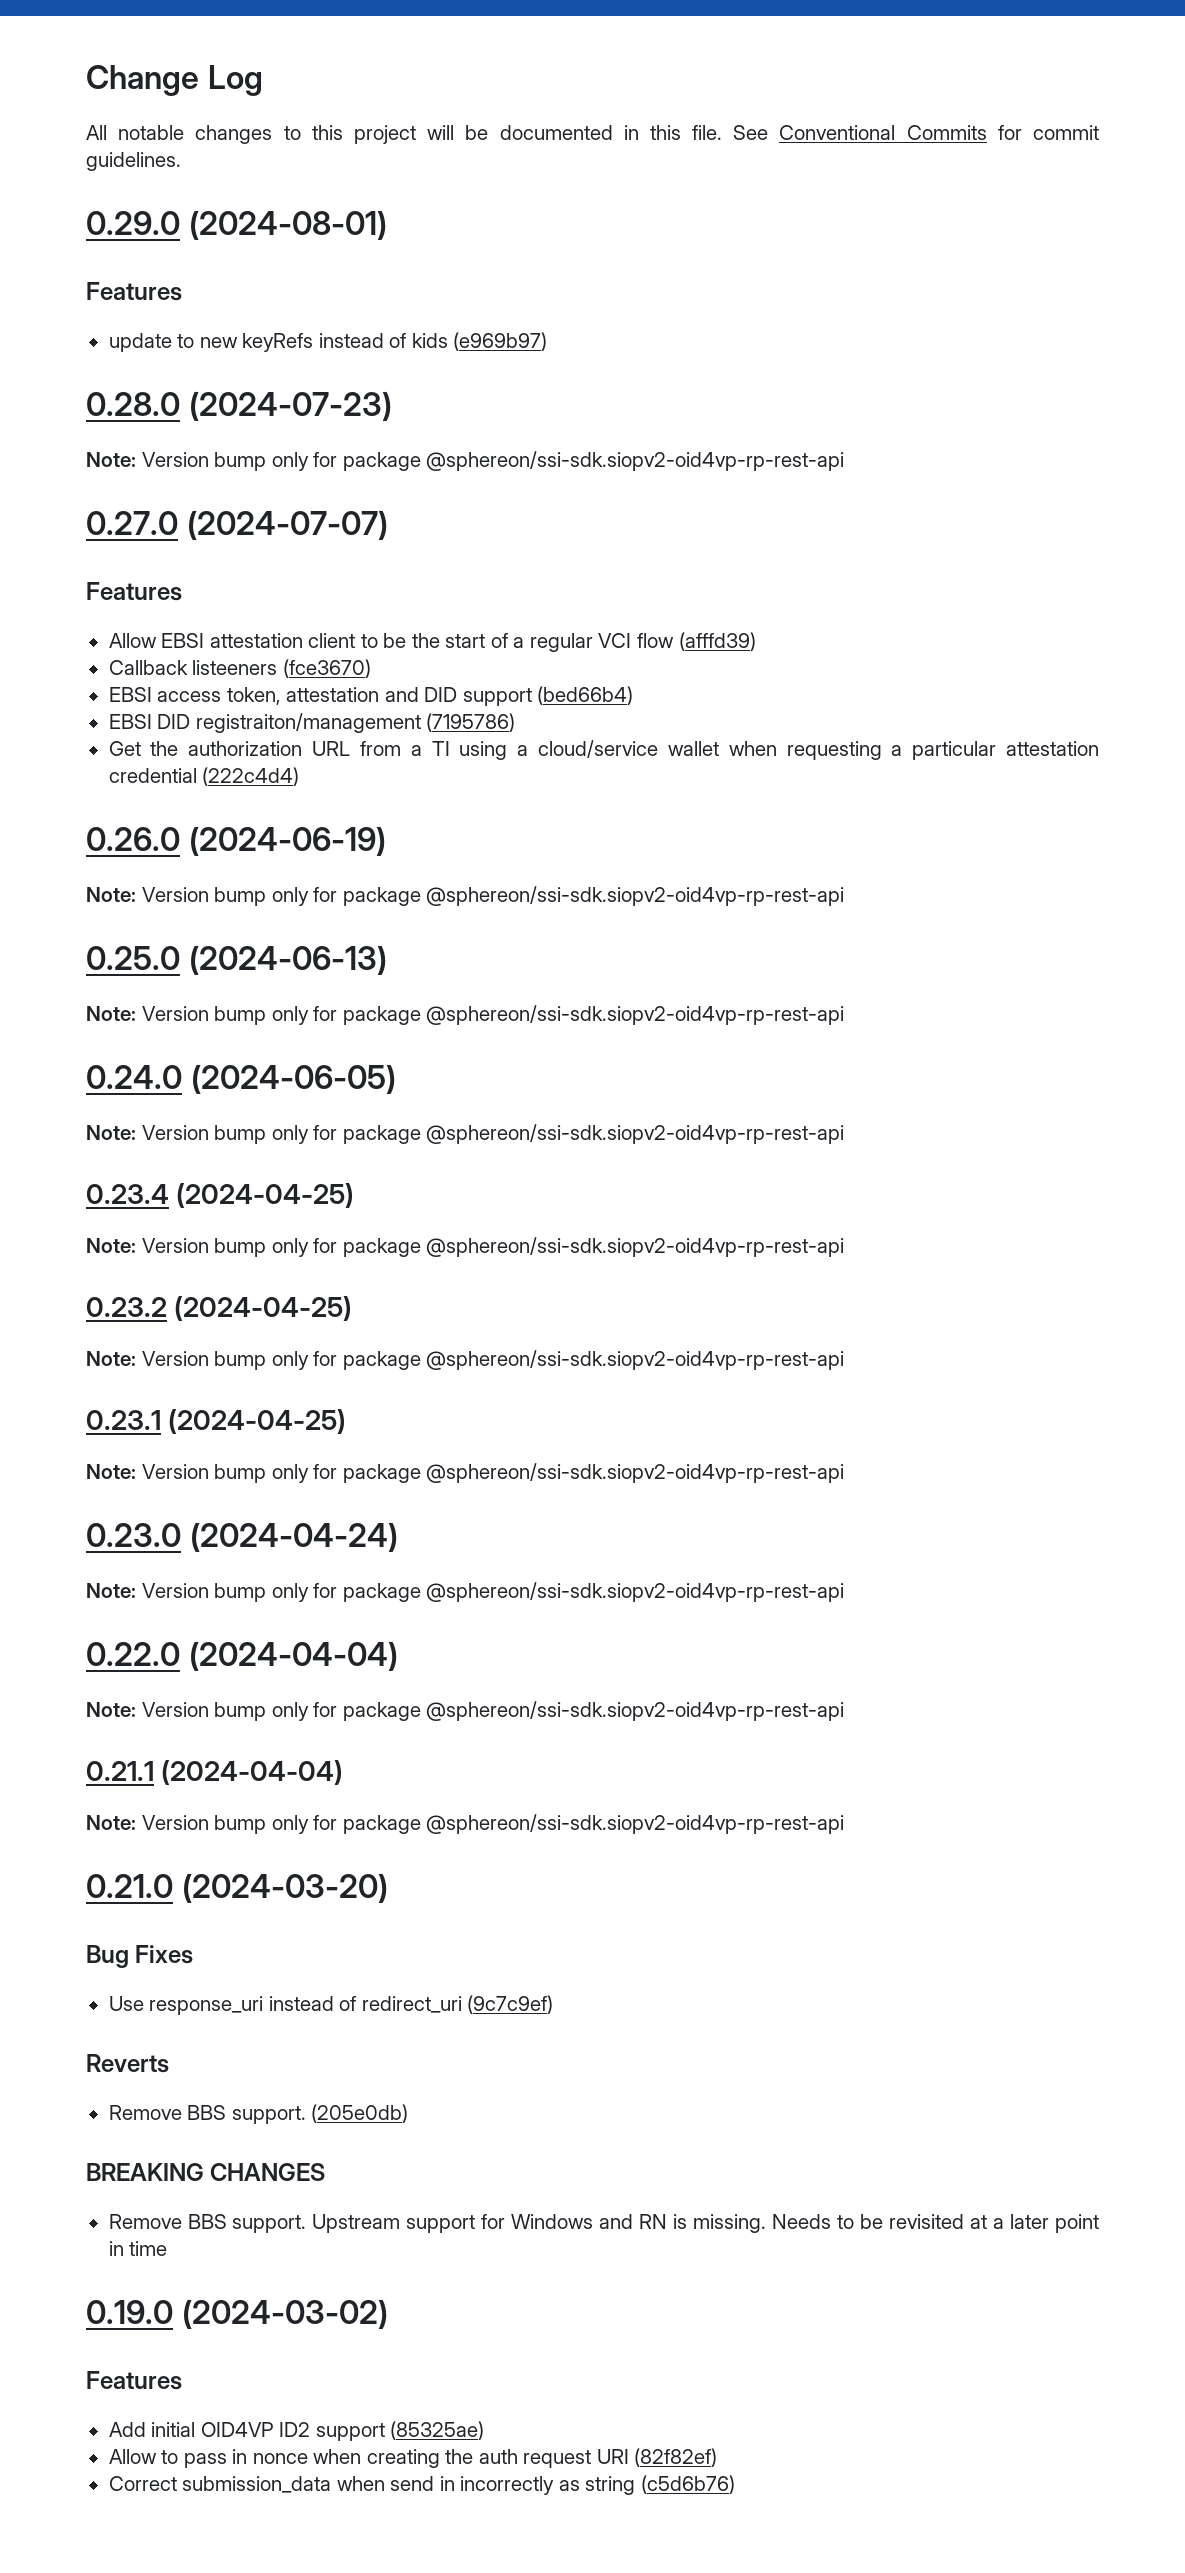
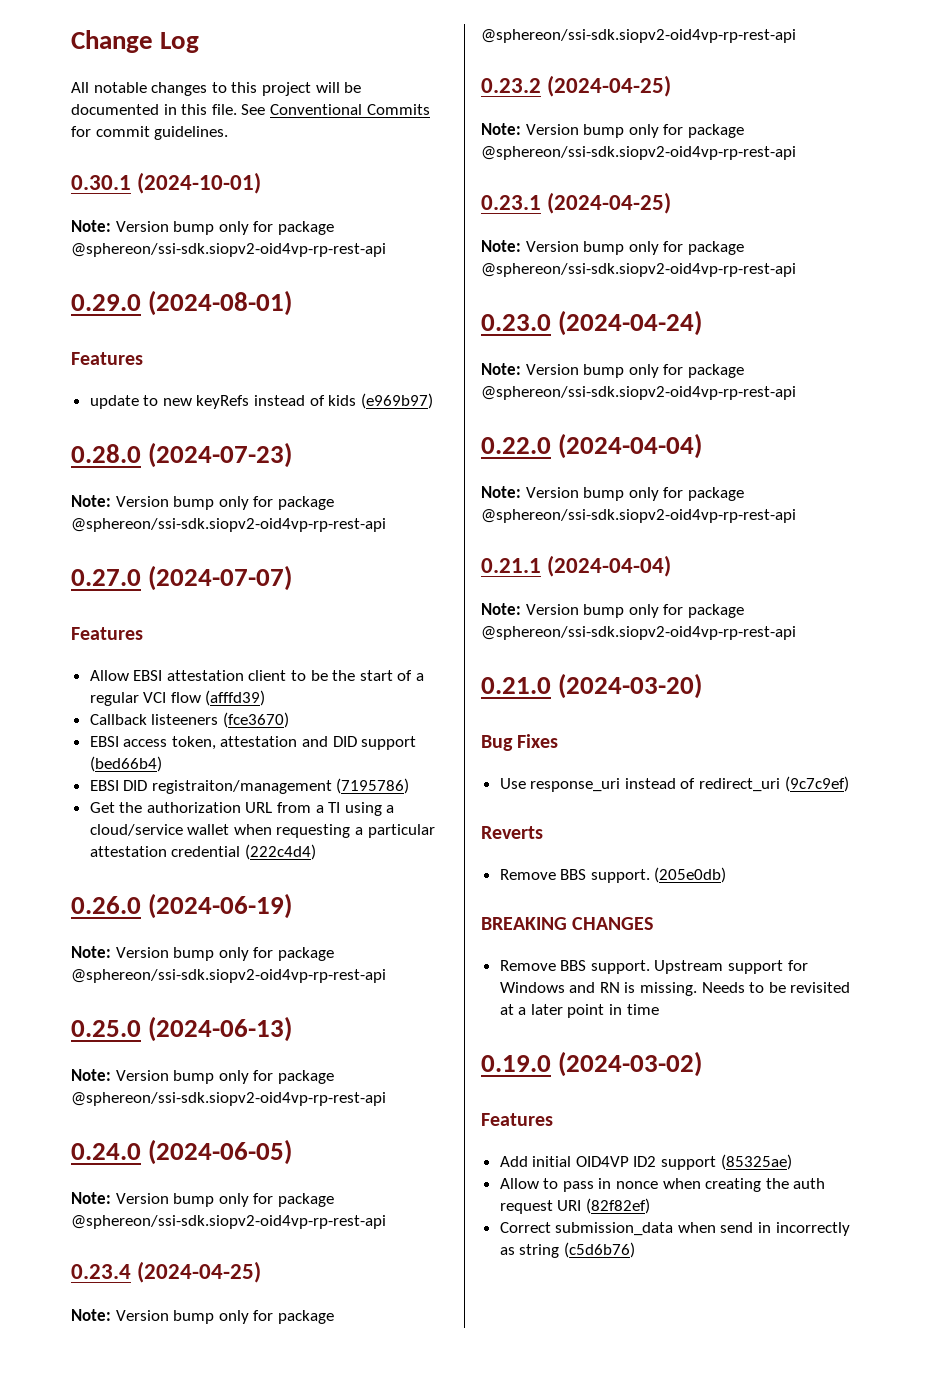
(181, 161) none -> [71,172,262,194] [71,220,334,235] [71,243,386,257] // 0.30.1 (2024-10-01) // Note: Version bump only for package @sphereon/ssi-sdk.siopv2-oid4vp-rp-rest-api

